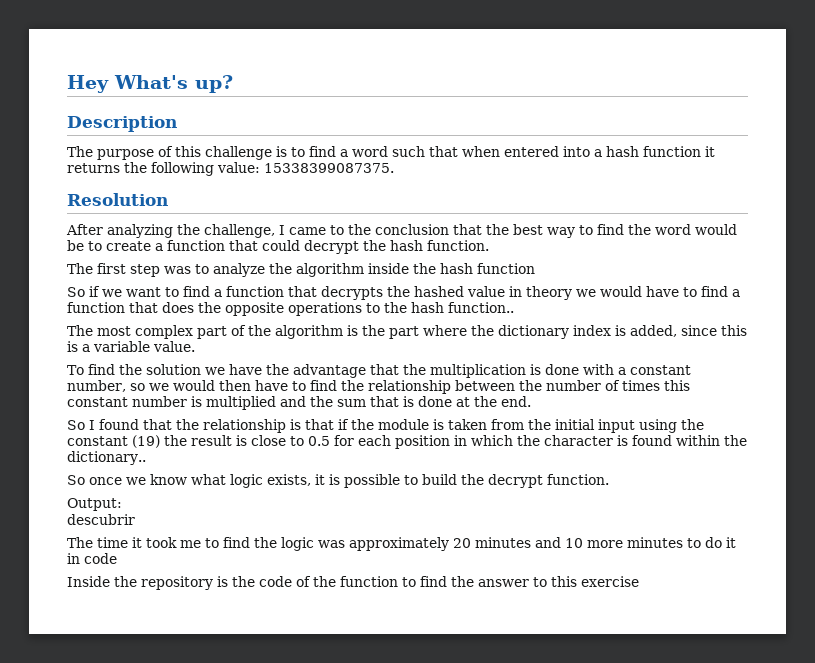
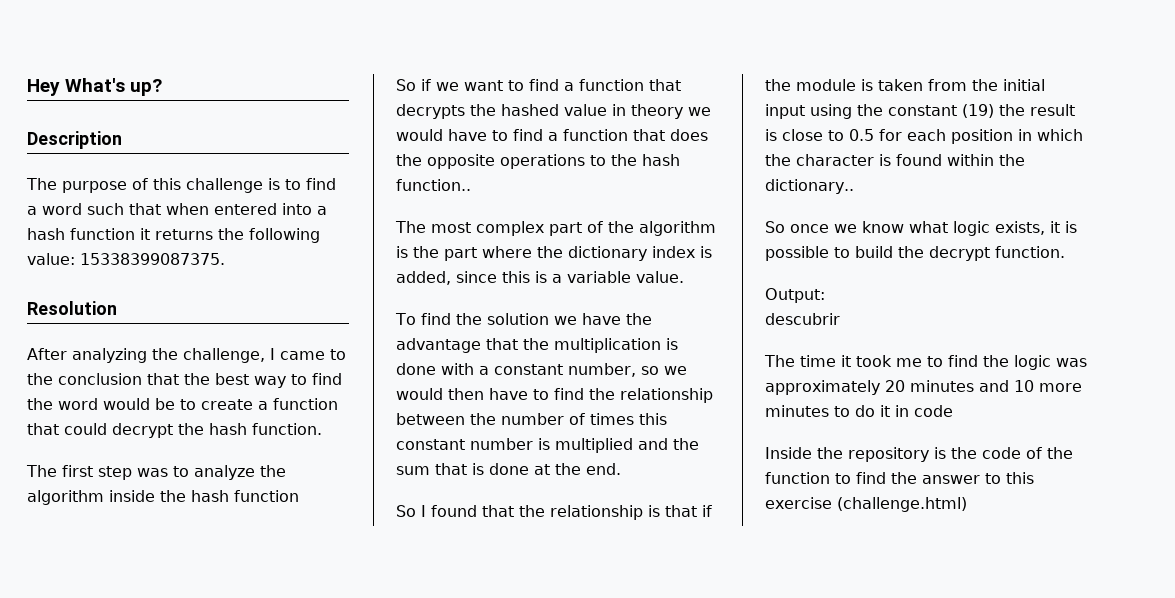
(639, 581) none -> [837,497,967,512] (challenge.html)

